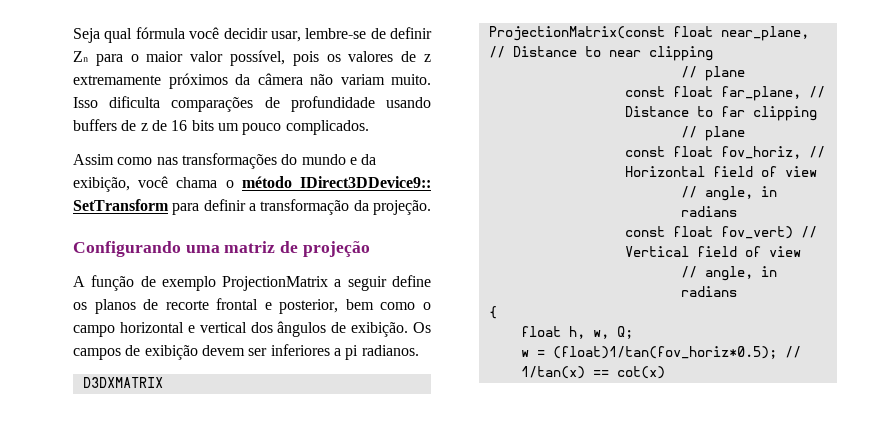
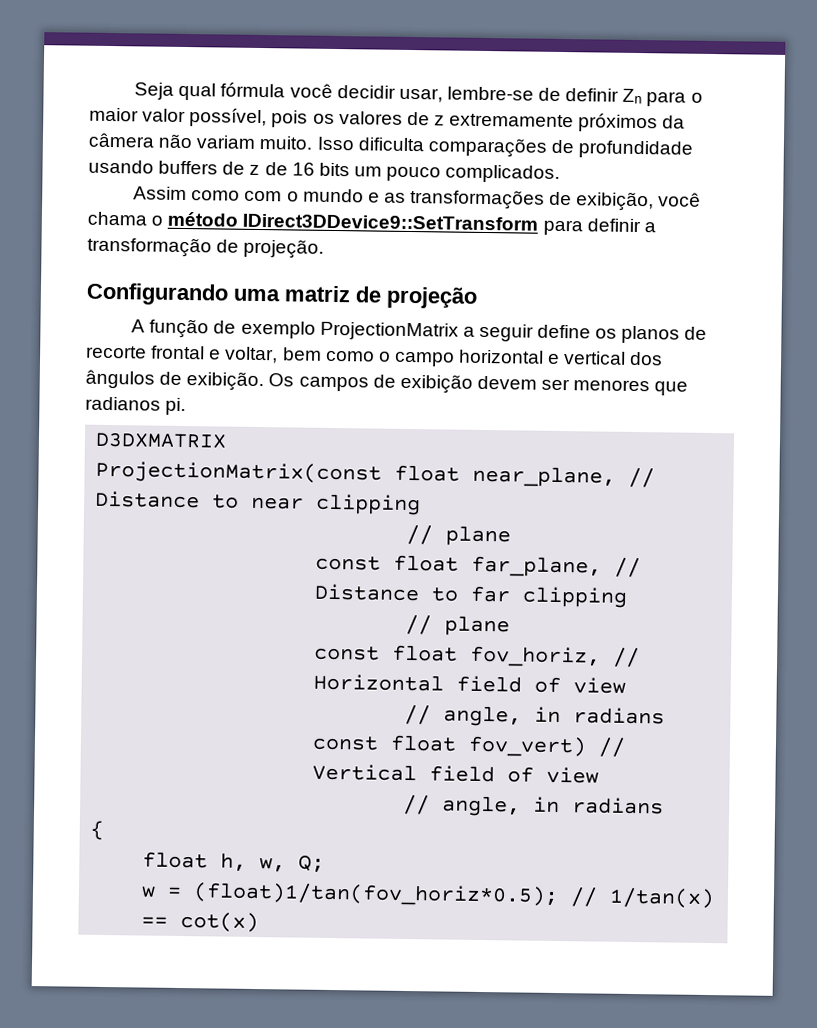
[156,153,377,169] nas transformações do mundo e da -> [244,188,573,210] com o mundo e as transformações de
[299,176,431,188] [73,199,169,211] IDirect3DDevice9:: SetTransform -> [242,213,539,231] IDirect3DDevice9::SetTransform
[353,200,369,211] da -> [216,239,240,253] de
[279,299,339,314] posterior, -> [224,346,279,364] voltar,
[270,344,419,360] inferiores a pi radianos. -> [573,379,689,396] [85,396,187,416] menores que radianos pi.

